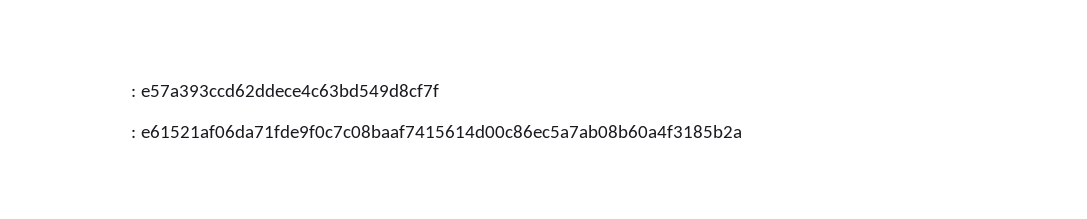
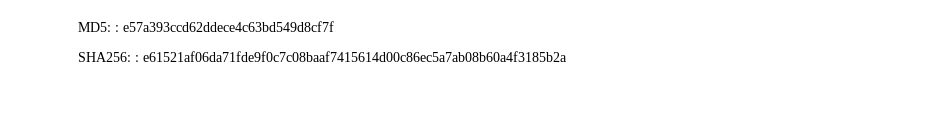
(131, 92) none -> [78,22,112,32] MD5:
(440, 90) none -> [78,52,132,62] SHA256:

